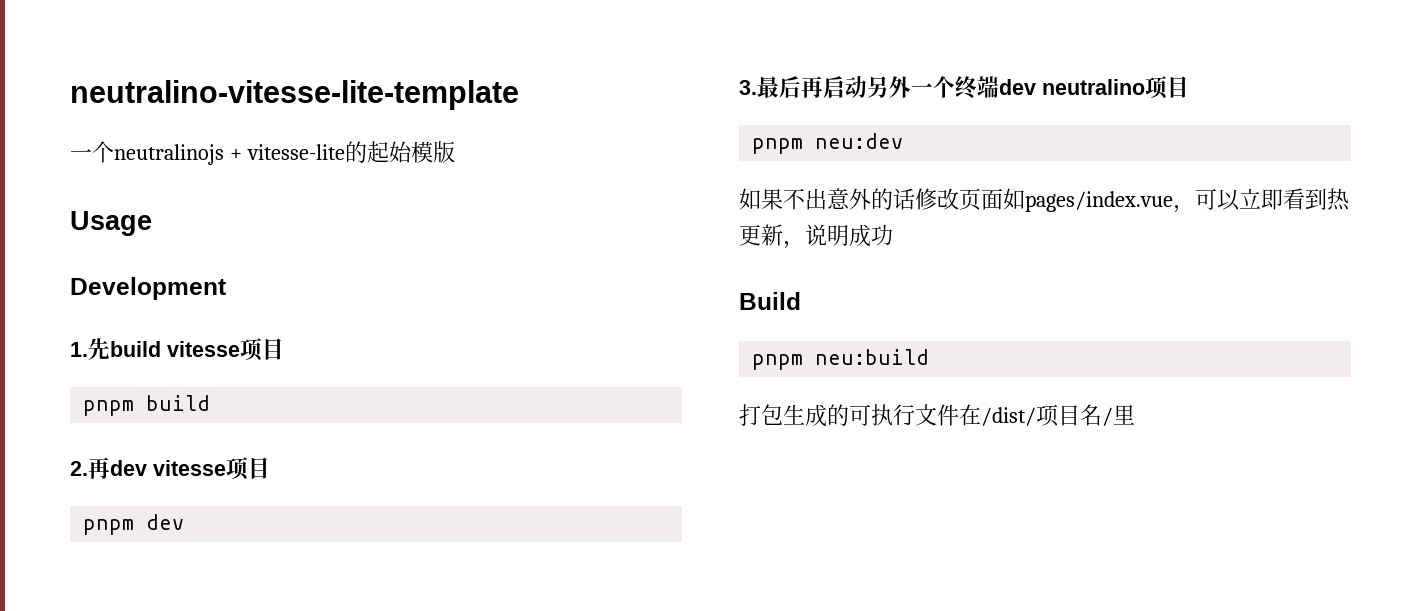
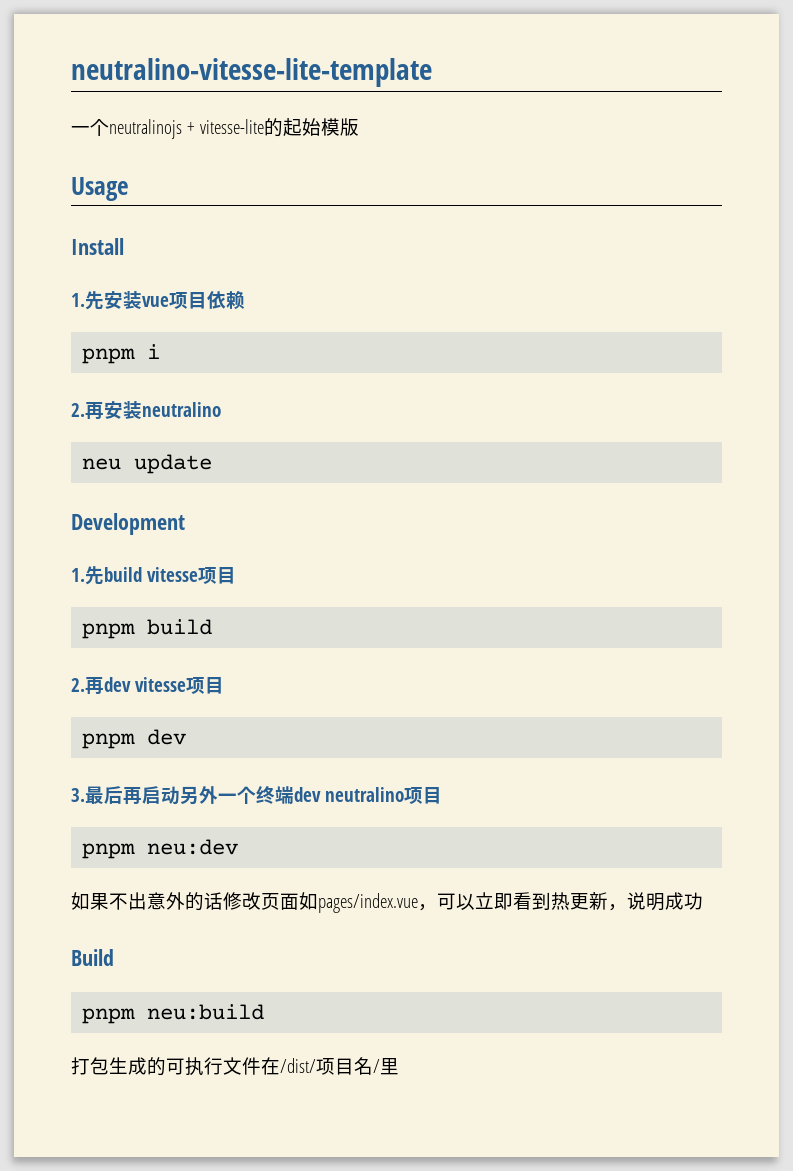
(152, 223) none -> [71,238,124,255] [71,291,245,310] [82,344,161,364] [71,401,221,419] [82,454,213,474] // Install // 1.先安装vue项目依赖 // pnpm i // 2.再安装neutralino // neu update

